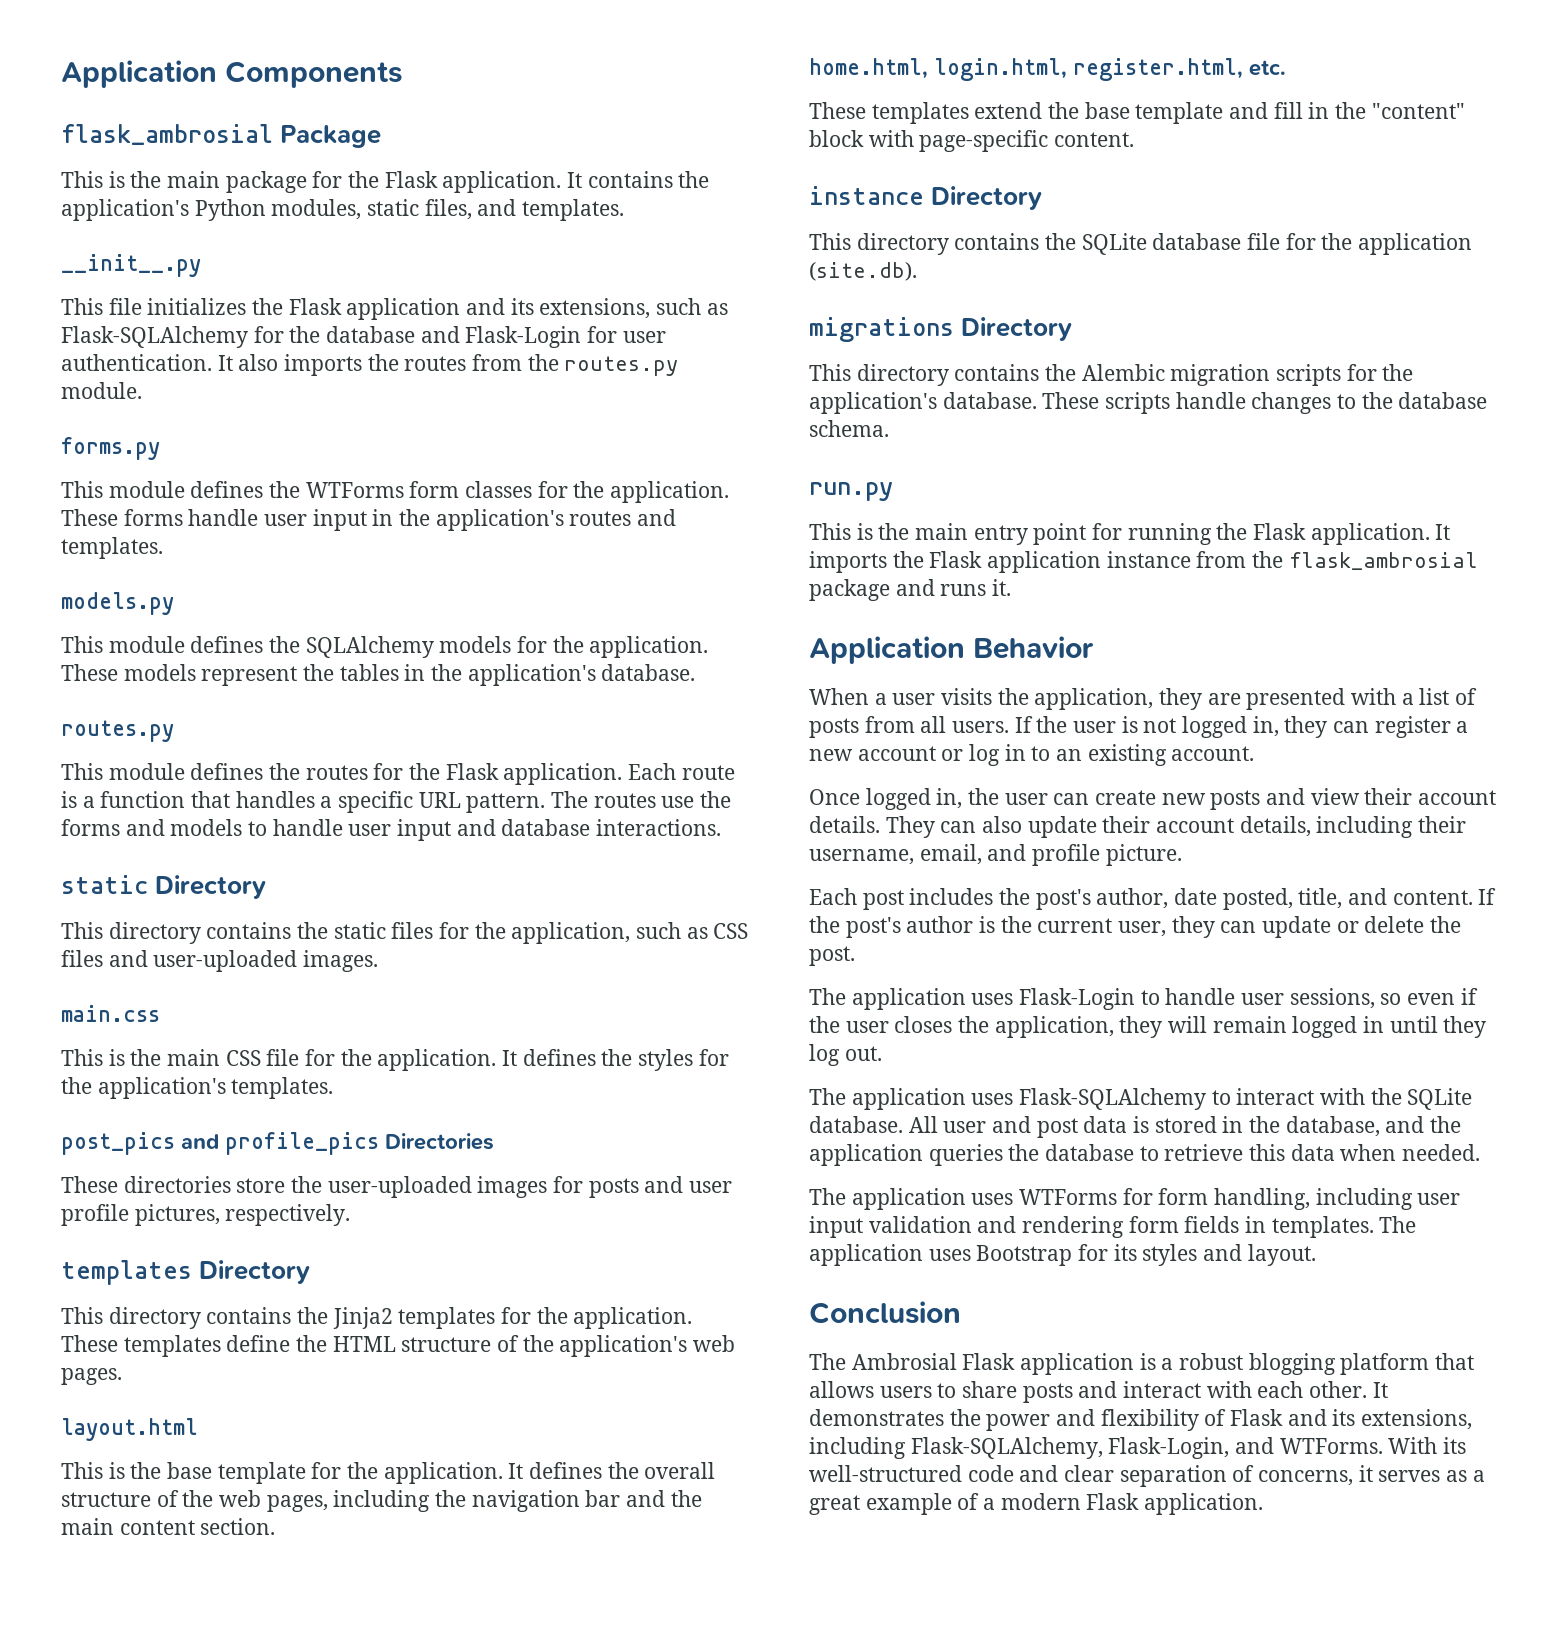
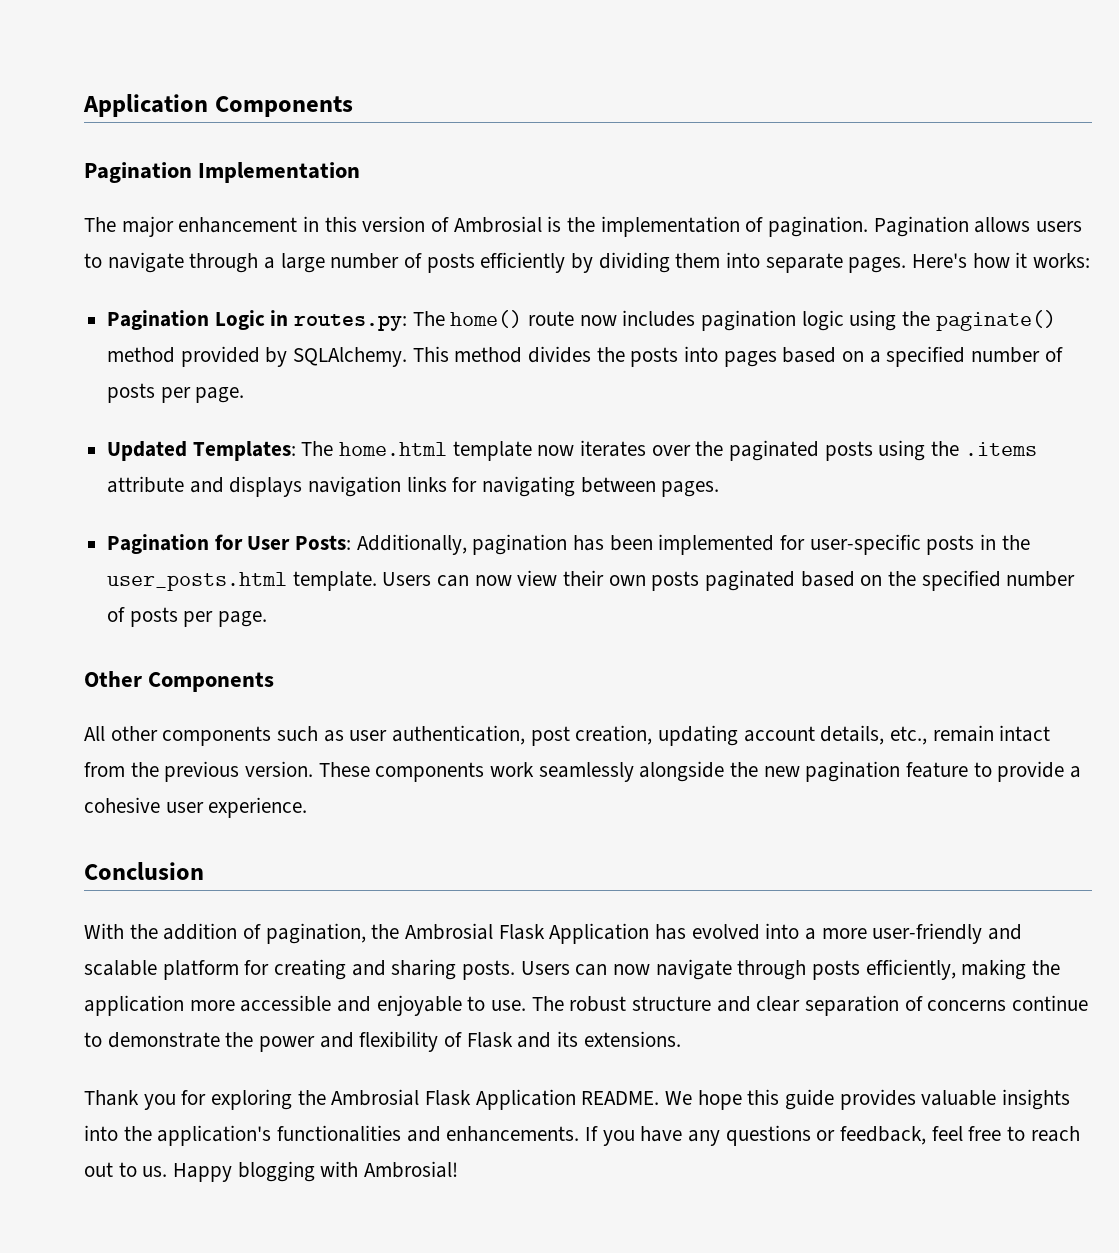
[61,124,382,148] [61,171,710,193] [61,199,625,221] [61,254,201,277] [61,298,728,320] [61,326,666,348] [61,354,679,376] [61,382,142,399] [61,437,160,460] [61,481,730,503] [61,509,677,531] [61,537,163,559] [61,592,174,615] [61,636,709,658] [61,664,696,686] [61,720,174,742] [61,763,735,785] [61,791,732,813] [61,819,722,841] [61,875,267,899] [61,922,749,944] [61,950,379,972] [61,1005,160,1022] [61,1049,729,1071] [61,1077,334,1099] [61,1132,494,1155] [61,1176,733,1198] [61,1204,351,1226] [61,1260,311,1285] [61,1307,693,1329] [61,1335,736,1357] [61,1368,122,1385] [61,1418,198,1441] [61,1462,716,1484] [61,1490,702,1512] [61,1518,276,1535] [809,58,1286,81] [809,102,1465,124] [809,130,1135,152] [809,186,1043,210] [809,233,1473,255] [809,262,917,281] [809,317,1073,342] [809,364,1414,386] [809,392,1488,414] [809,420,889,437] [809,482,893,501] [809,523,1451,545] [809,551,1478,573] [809,579,1012,601] [809,636,1095,664] [809,688,1478,710] [809,716,1469,738] [809,744,1255,766] [809,788,1497,810] [809,816,1467,838] [809,844,1182,866] [809,888,1497,910] [809,916,1462,938] [809,946,855,966] [809,988,1478,1010] [809,1016,1487,1038] [809,1044,882,1066] [809,1088,1473,1110] [809,1116,1462,1138] [809,1144,1481,1166] [809,1188,1461,1210] [809,1216,1417,1238] [809,1244,1316,1266] [809,1301,961,1324] [809,1353,1475,1375] [809,1381,1388,1403] [809,1409,944,1426] flask_ambrosial Package // This is the main package for the Flask application. It contains the application's Python modules, static files, and templates. // __init__.py // This file initializes the Flask application and its extensions, such as Flask-SQLAlchemy for the database and Flask-Login for user authentication. It also imports the routes from the routes.py module. // forms.py // This module defines the WTForms form classes for the application. These forms handle user input in the application's routes and templates. // models.py // This module defines the SQLAlchemy models for the application. These models represent the tables in the application's database. // routes.py // This module defines the routes for the Flask application. Each route is a function that handles a specific URL pattern. The routes use the forms and models to handle user input and database interactions. // static Directory // This directory contains the static files for the application, such as CSS files and user-uploaded images. // main.css // This is the main CSS file for the application. It defines the styles for the application's templates. // post_pics and profile_pics Directories // These directories store the user-uploaded images for posts and user profile pictures, respectively. // templates Directory // This directory contains the Jinja2 templates for the application. These templates define the HTML structure of the application's web pages. // layout.html // This is the base template for the application. It defines the overall structure of the web pages, including the navigation bar and the main content section. // home.html, login.html, register.html, etc. // These templates extend the base template and fill in the "content" block with page-specific content. // instance Directory // This directory contains the SQLite database file for the application (site.db). // migrations Directory // This directory contains the Alembic migration scripts for the application's database. These scripts handle changes to the database schema. // run.py // This is the main entry point for running the Flask application. It imports the Flask application instance from the flask_ambrosial package and runs it. // Application Behavior // When a user visits the application, they are presented with a list of posts from all users. If the user is not logged in, they can register a new account or log in to an existing account. // Once logged in, the user can create new posts and view their account details. They can also update their account details, including their username, email, and profile picture. // Each post includes the post's author, date posted, title, and content. If the post's author is the current user, they can update or delete the post. // The application uses Flask-Login to handle user sessions, so even if the user closes the application, they will remain logged in until they log out. // The application uses Flask-SQLAlchemy to interact with the SQLite database. All user and post data is stored in the database, and the application queries the database to retrieve this data when needed. // The application uses WTForms for form handling, including user input validation and rendering form fields in templates. The application uses Bootstrap for its styles and layout. // Conclusion // The Ambrosial Flask application is a robust blogging platform that allows users to share posts and interact with each other. It demonstrates -> [84,162,361,183] [84,216,1083,237] [84,252,1091,273] [107,310,1056,331] [107,346,1063,367] [107,383,245,403] [107,440,1037,461] [107,476,720,497] [107,534,1030,555] [107,570,1076,591] [107,607,268,627] [84,671,275,692] [84,725,1051,746] [84,761,1082,782] [84,797,308,818] [84,862,204,880] [84,923,1023,944] [84,959,1061,980] [84,995,1089,1016] [84,1032,220,1048] Pagination Implementation // The major enhancement in this version of Ambrosial is the implementation of pagination. Pagination allows users to navigate through a large number of posts efficiently by dividing them into separate pages. Here's how it works: // Pagination Logic in routes.py: The home() route now includes pagination logic using the paginate() method provided by SQLAlchemy. This method divides the posts into pages based on a specified number of posts per page. // Updated Templates: The home.html template now iterates over the paginated posts using the .items attribute and displays navigation links for navigating between pages. // Pagination for User Posts: Additionally, pagination has been implemented for user-specific posts in the user_posts.html template. Users can now view their own posts paginated based on the specified number of posts per page. // Other Components // All other components such as user authentication, post creation, updating account details, etc., remain intact from the previous version. These components work seamlessly alongside the new pagination feature to provide a cohesive user experience. // Conclusion // With the addition of pagination, the Ambrosial Flask Application has evolved into a more user-friendly and scalable platform for creating and sharing posts. Users can now navigate through posts efficiently, making the application more accessible and enjoyable to use. The robust structure and clear separation of concerns continue to demonstrate
[1361,1409,1473,1430] [809,1437,1467,1459] [809,1465,1485,1487] [809,1493,1264,1515] extensions, including Flask-SQLAlchemy, Flask-Login, and WTForms. With its well-structured code and clear separation of concerns, it serves as a great example of a modern Flask application. -> [583,1031,681,1047] [84,1089,1071,1110] [84,1125,1080,1146] [84,1161,459,1182] extensions. // Thank you for exploring the Ambrosial Flask Application README. We hope this guide provides valuable insights into the application's functionalities and enhancements. If you have any questions or feedback, feel free to reach out to us. Happy blogging with Ambrosial!

